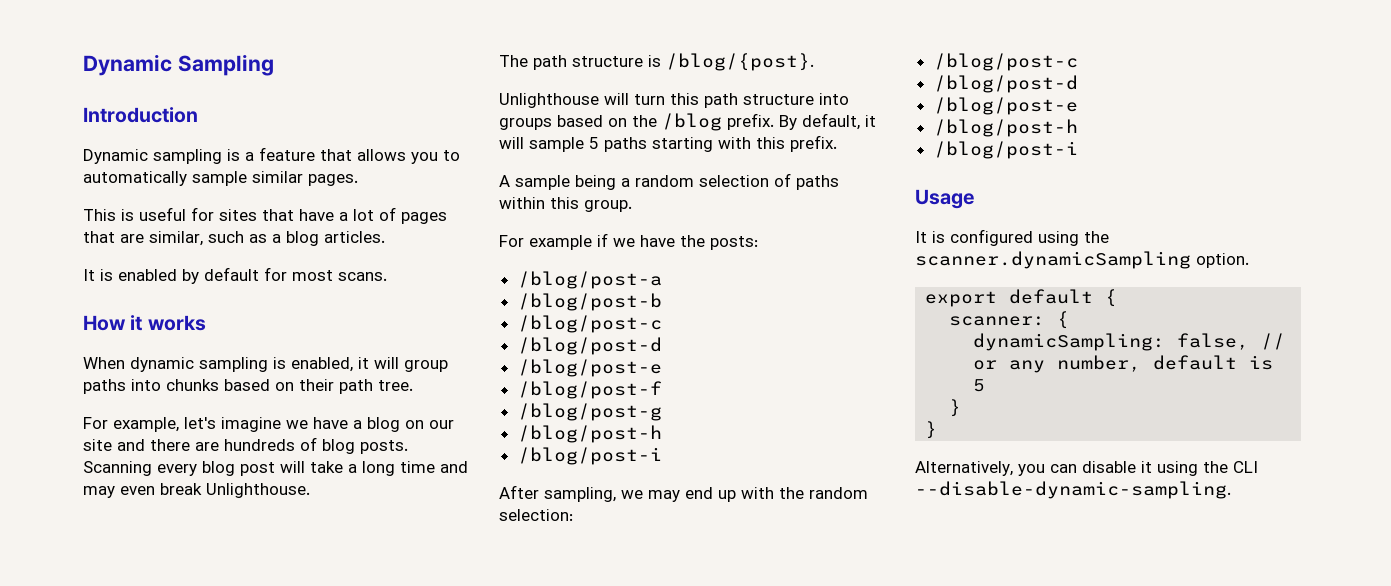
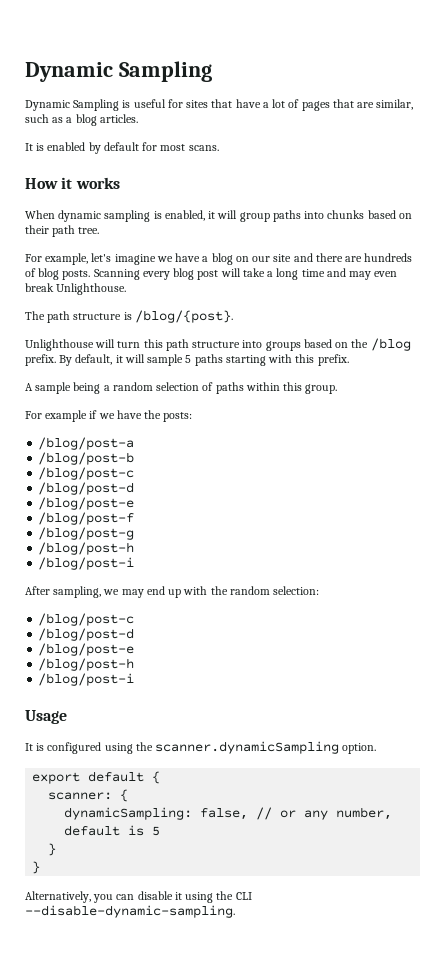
[83,54,274,76] [83,107,198,123] [83,147,460,164] [83,171,358,186] [83,209,116,221] Dynamic Sampling // Introduction // Dynamic sampling is a feature that allows you to automatically sample similar pages. // This -> [25,61,212,82] [25,99,120,111] Dynamic Sampling // Dynamic Sampling

